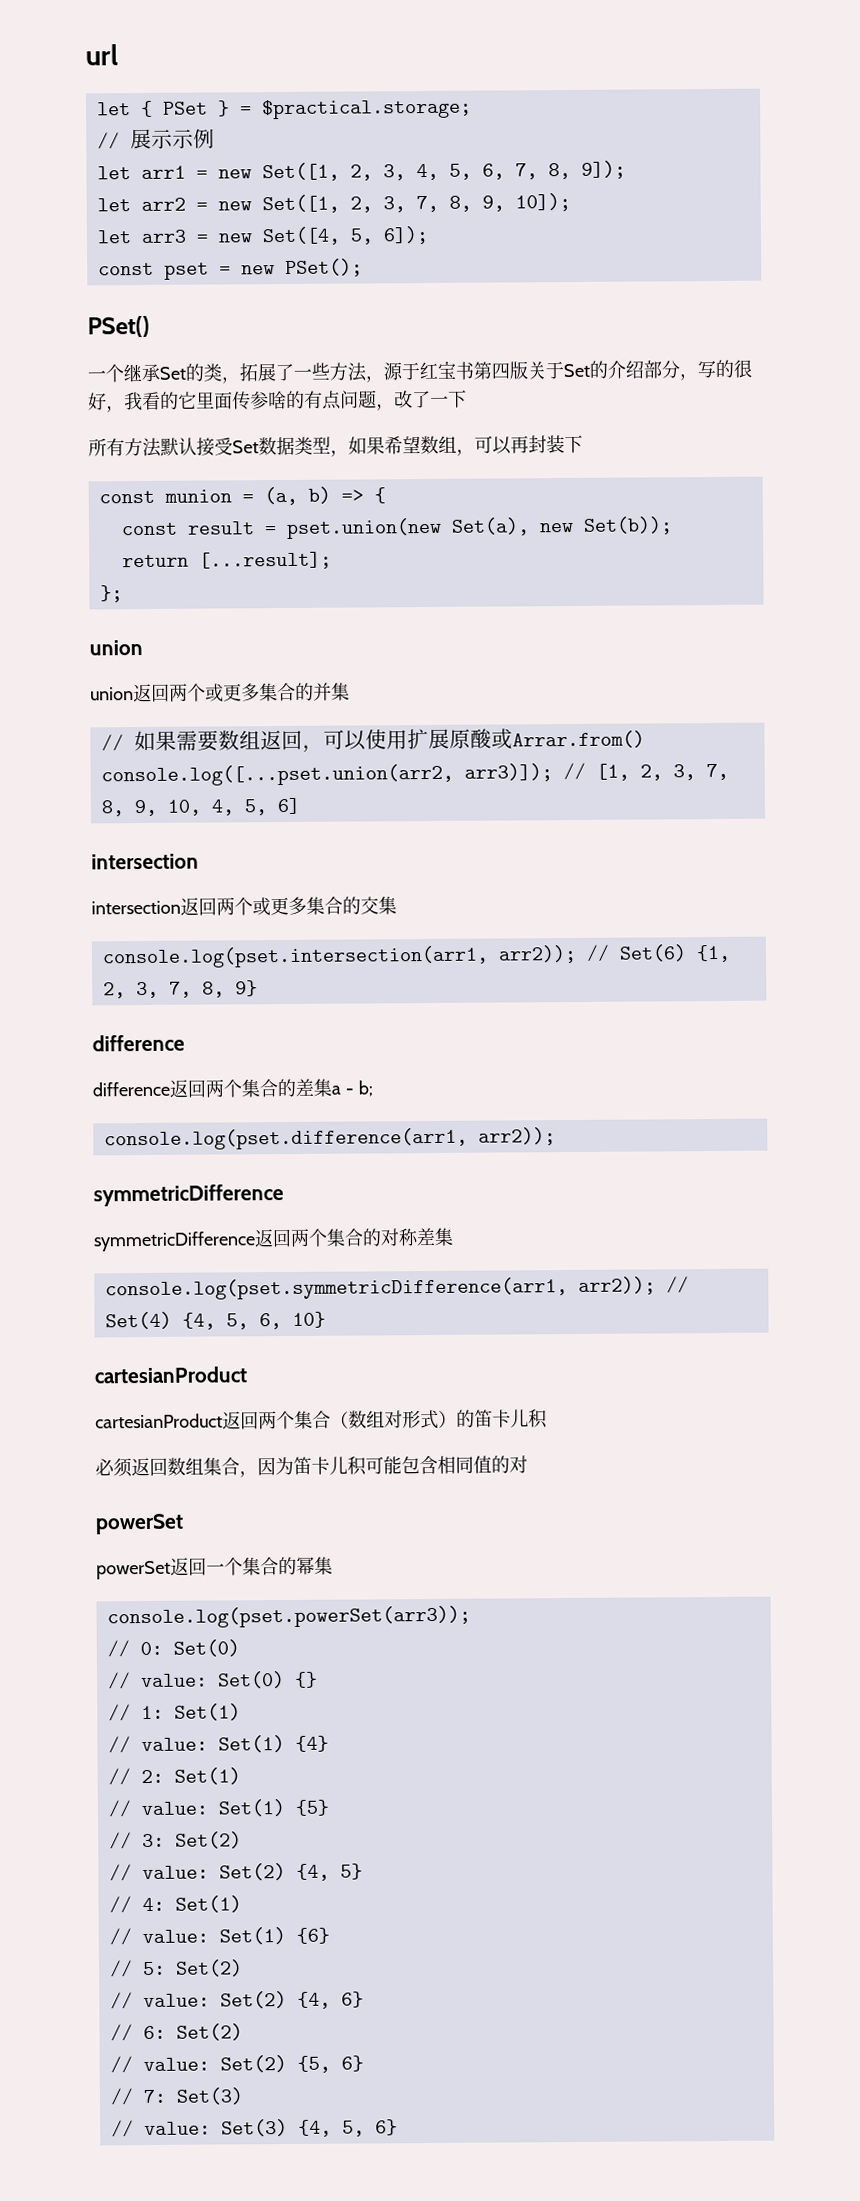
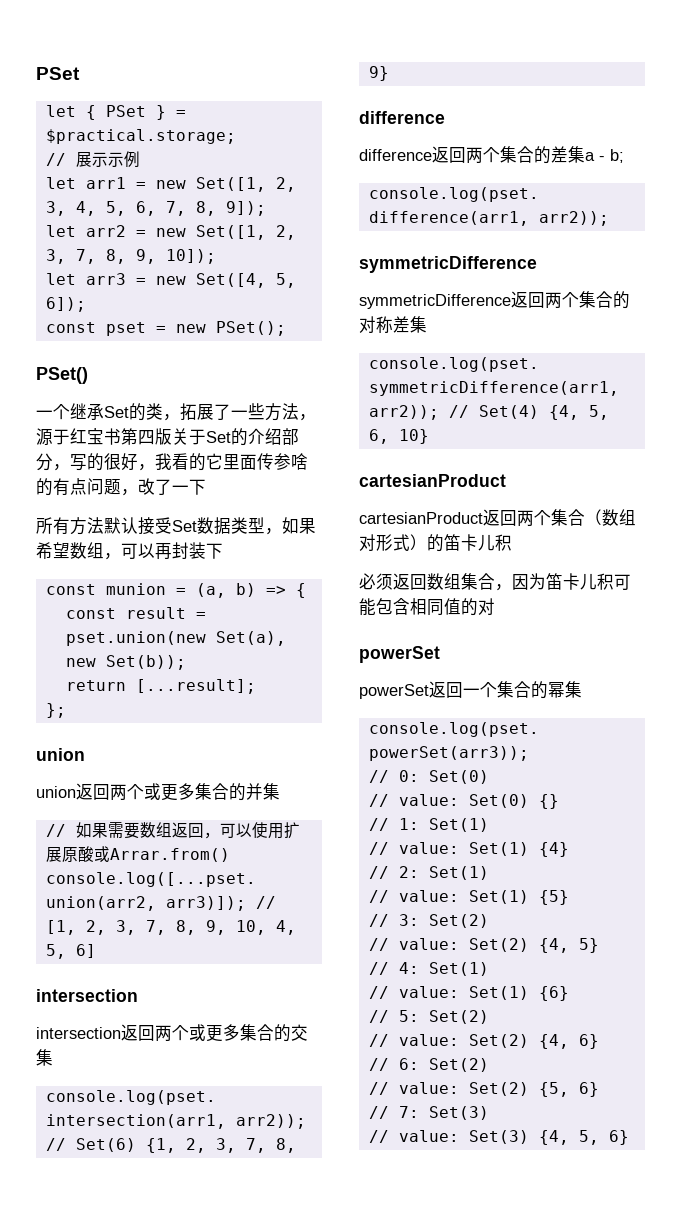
[85,44,118,66] url -> [36,67,80,80] PSet

